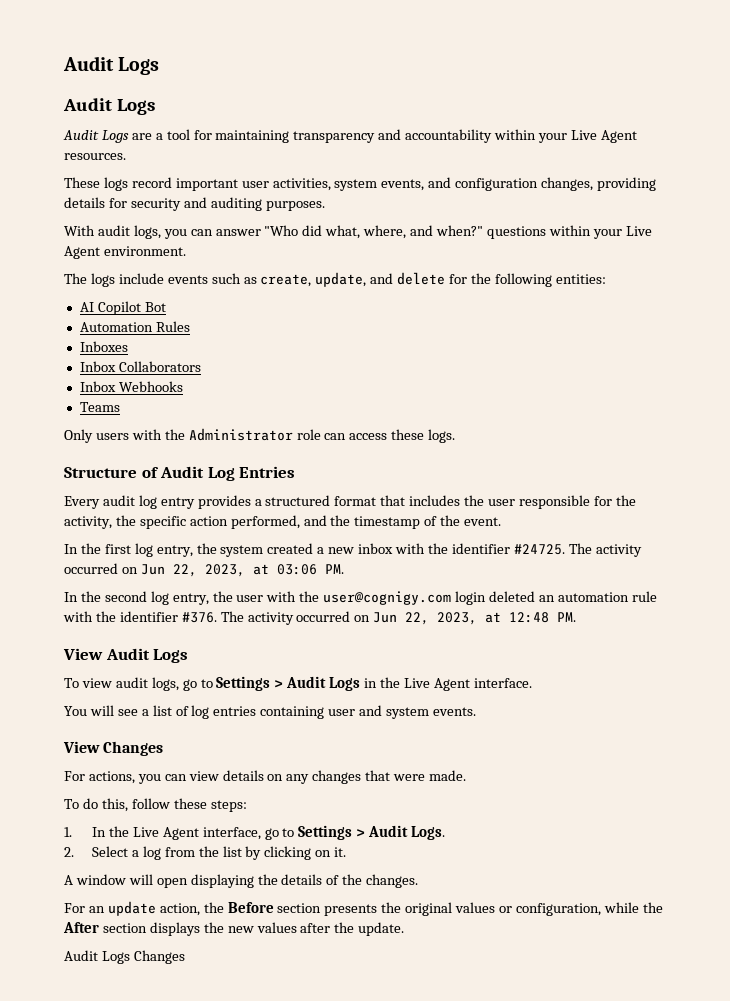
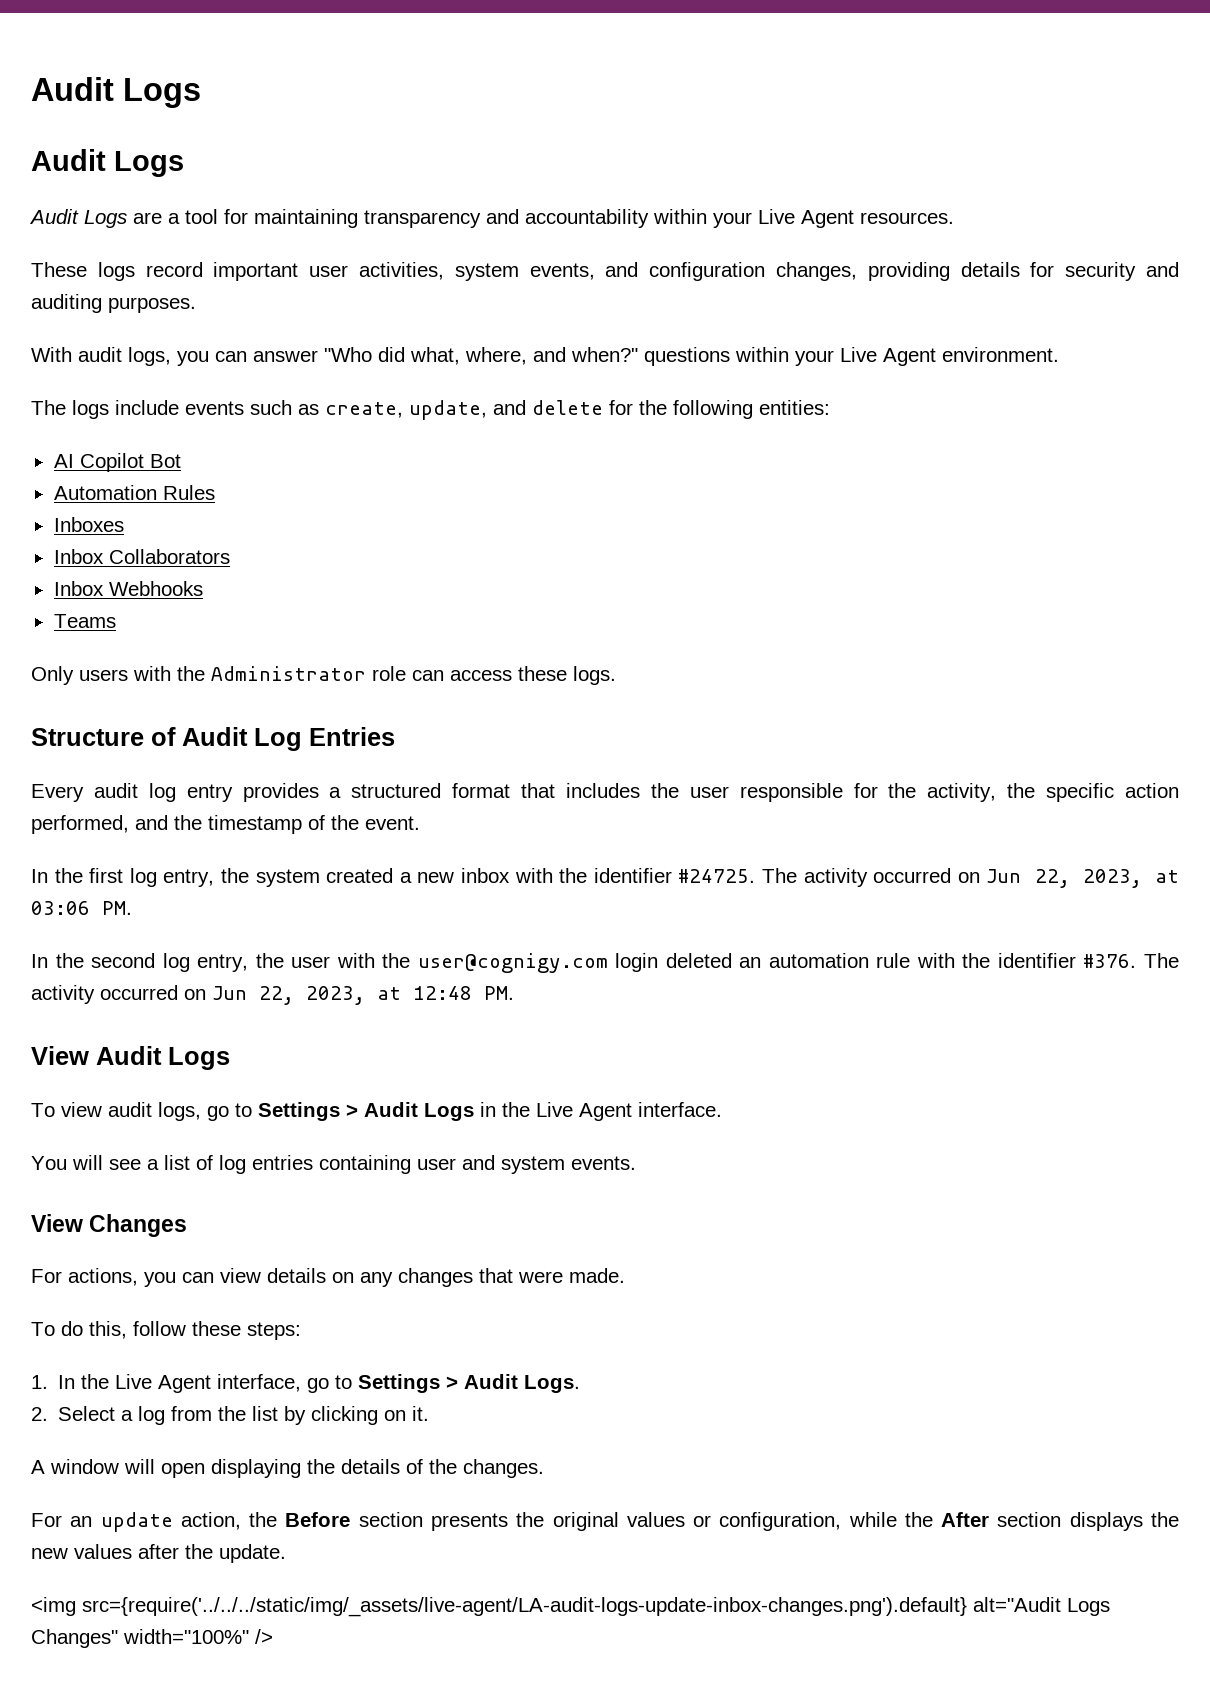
[64,950,185,964] Audit Logs Changes -> [31,1597,1110,1617] [31,1629,273,1648] <img src={require('../../../static/img/_assets/live-agent/LA-audit-logs-update-inbox-changes.png').default} alt="Audit Logs Changes" width="100%" />

